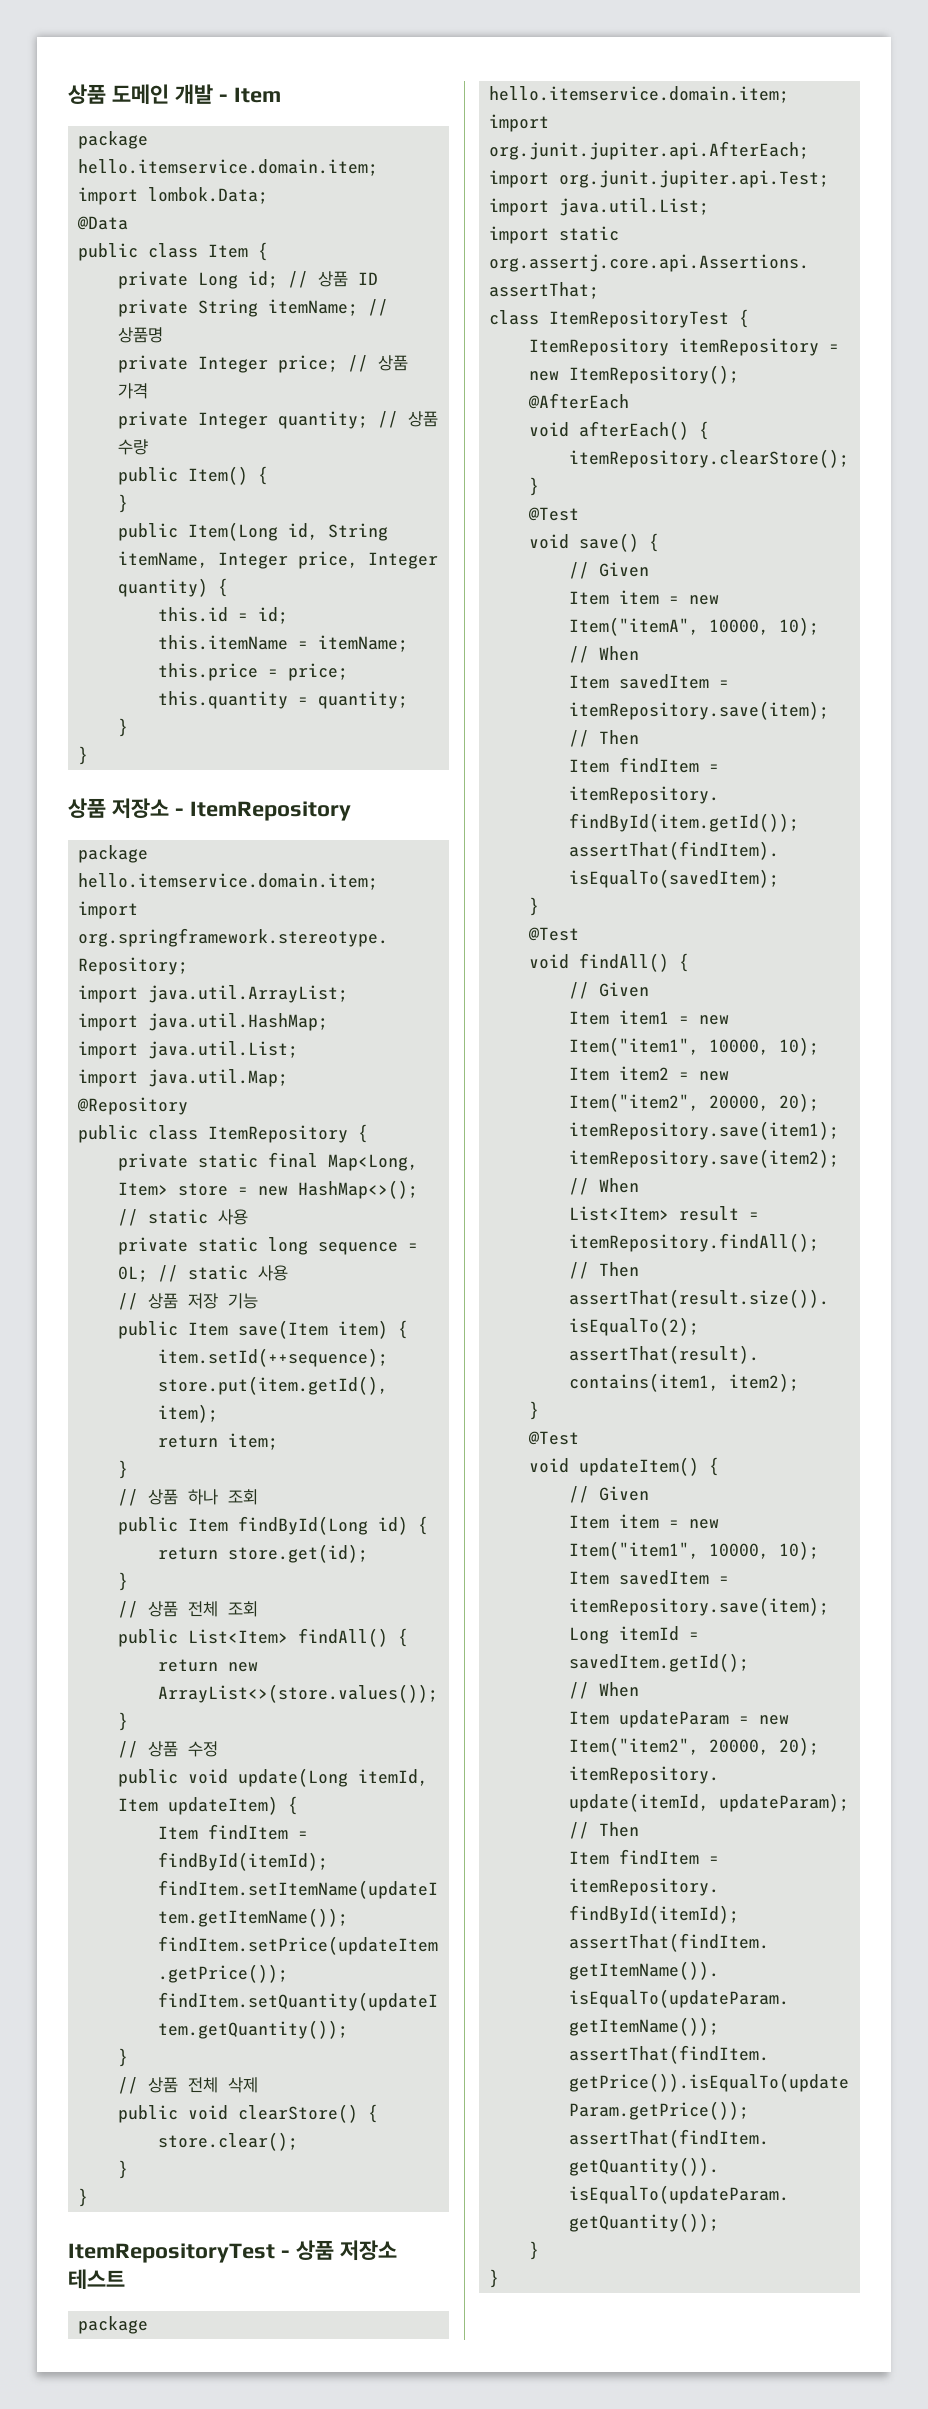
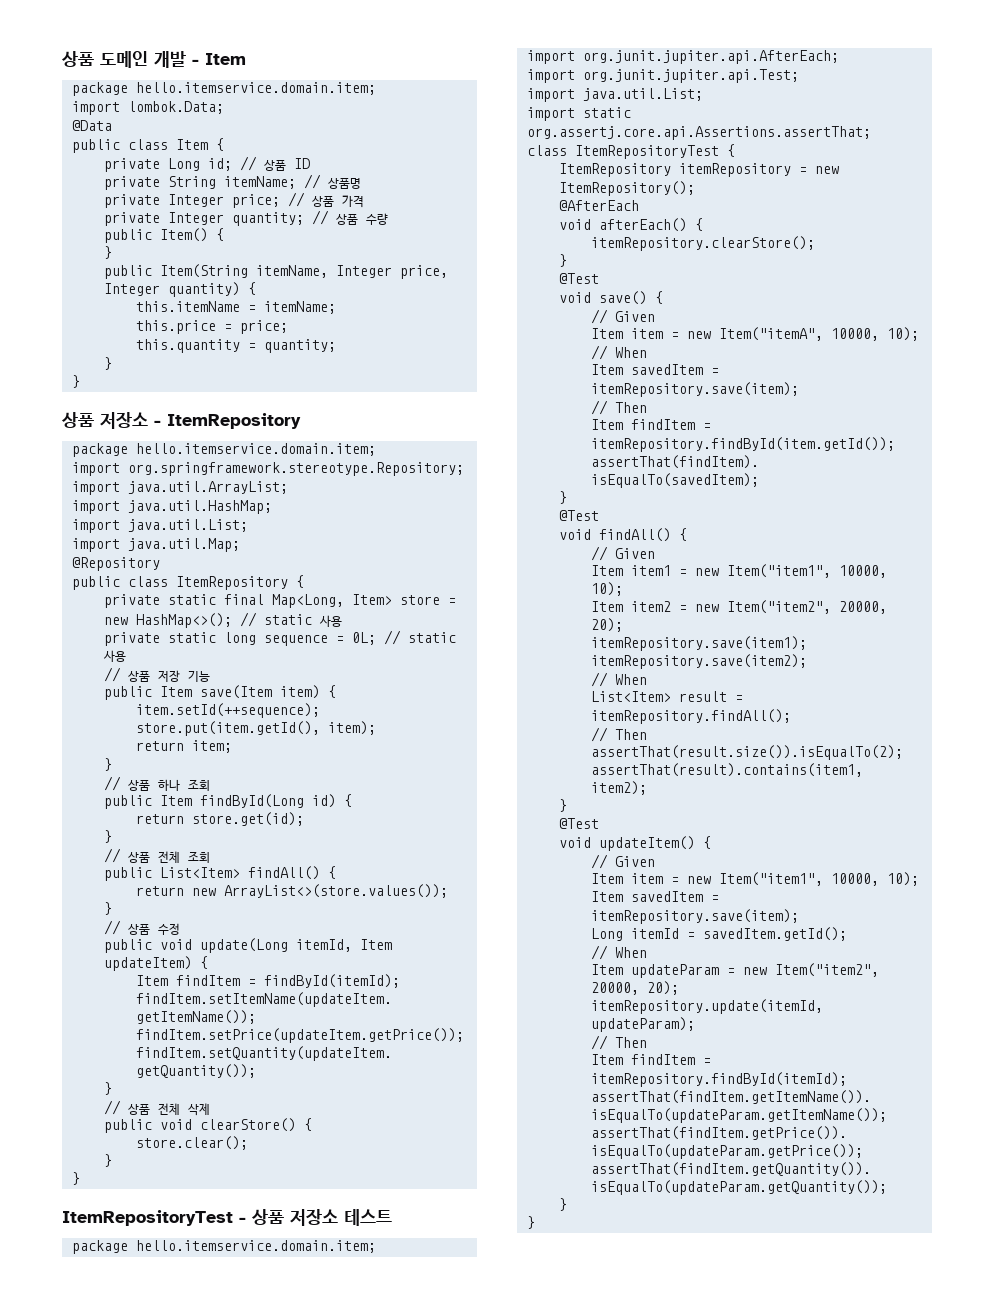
[188,522,389,541] Item(Long id, String -> [160,264,249,278] Item(String
[158,607,289,624] // this.id = id; -> (257, 288) none

